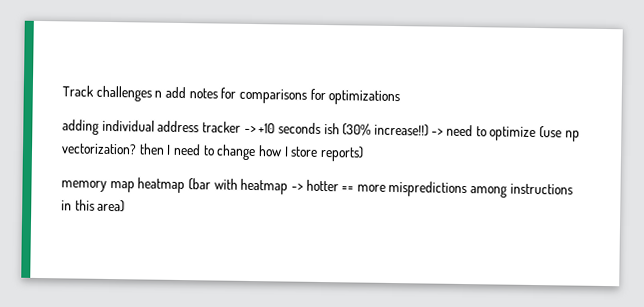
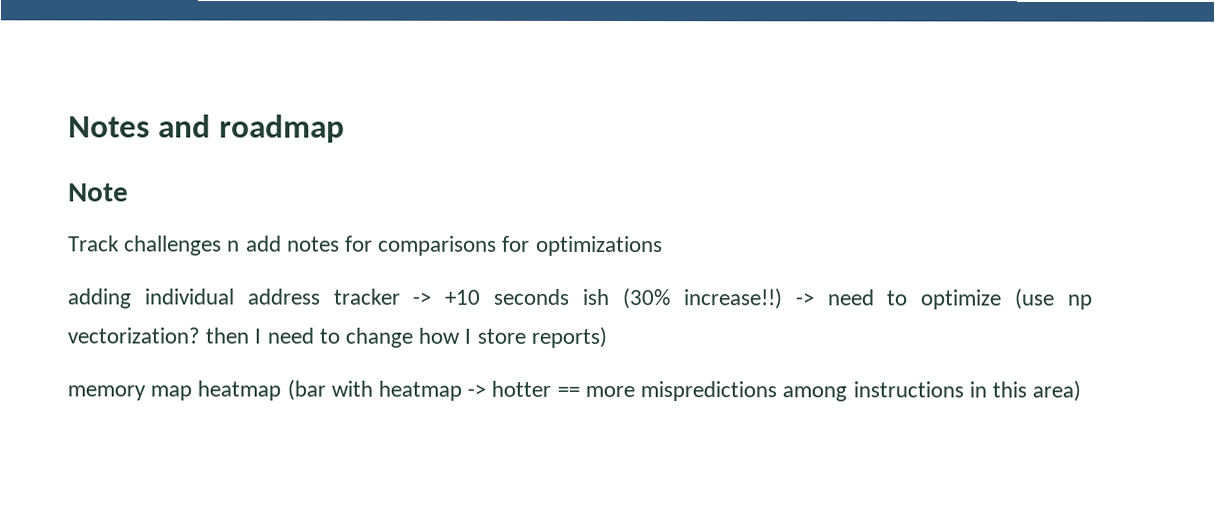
(62, 91) none -> [68,114,345,143] [68,183,129,202] Notes and roadmap // Note //

